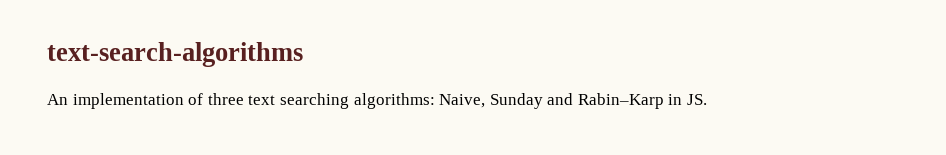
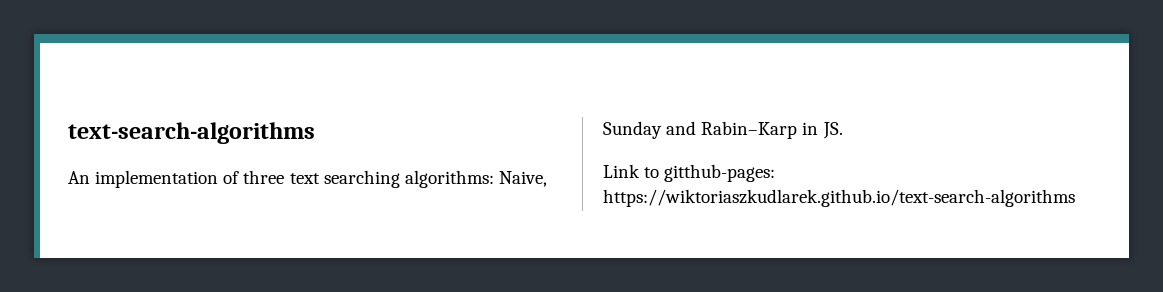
(708, 99) none -> [603,164,776,182] [603,189,1075,207] // Link to gitthub-pages: https://wiktoriaszkudlarek.github.io/text-search-algorithms

